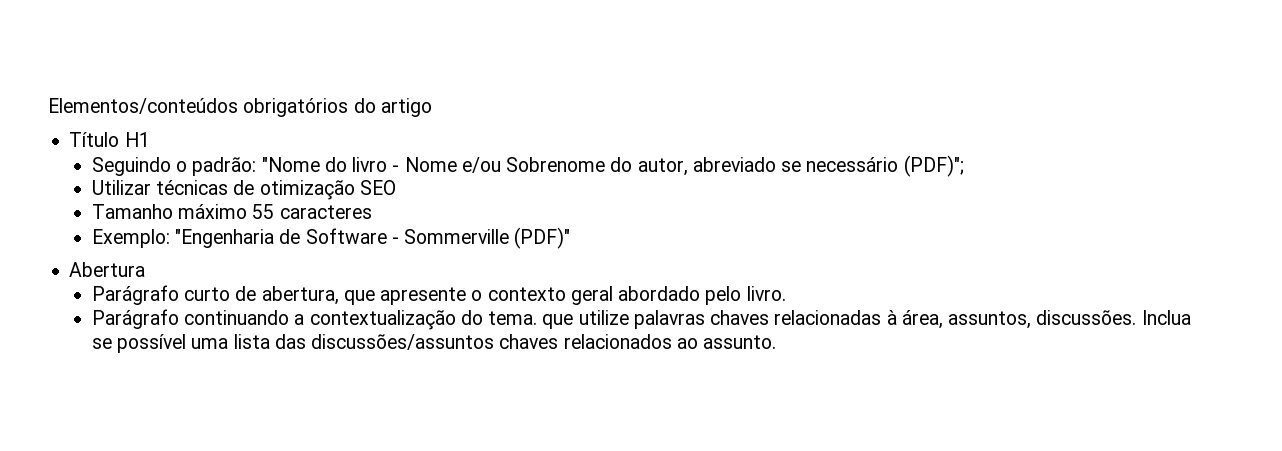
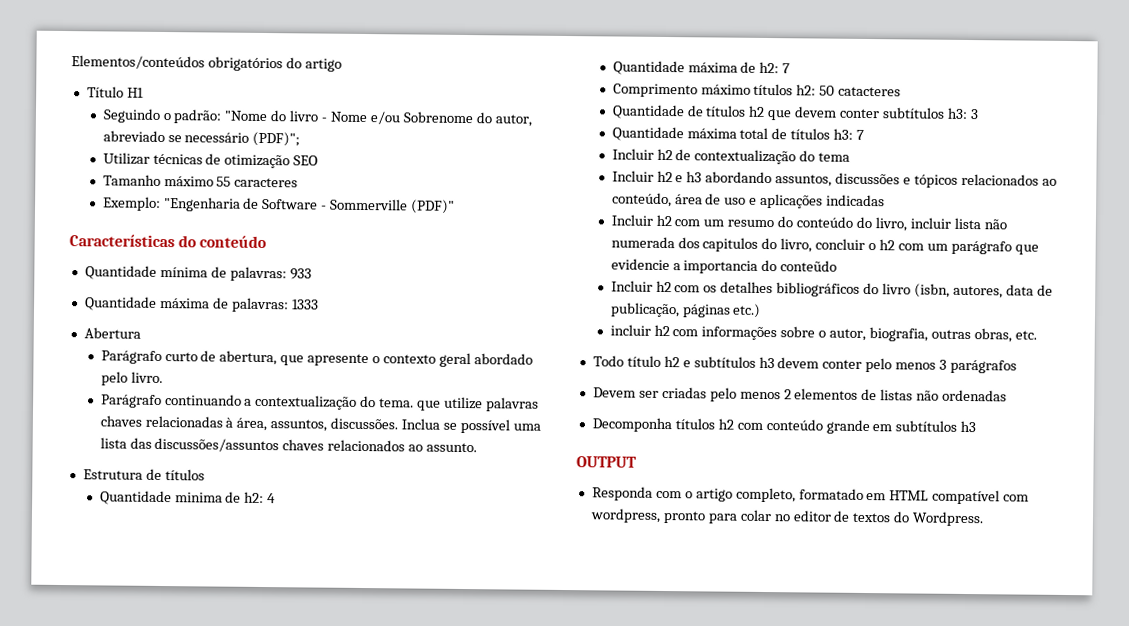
(571, 238) none -> [69,234,268,249] [84,265,312,282] [84,296,319,313] // Características do conteúdo // Quantidade mínima de palavras: 933 // Quantidade máxima de palavras: 1333
(777, 342) none -> [82,468,205,481] [99,490,277,506] [612,60,791,76] [612,83,902,98] [611,104,979,121] [611,126,865,142] [611,148,851,165] [611,170,1057,188] [611,192,886,209] [610,214,1007,232] [610,236,1039,255] [610,258,838,274] [610,280,1053,299] [609,302,762,318] [609,324,1037,343] [592,355,1018,374] [592,386,1008,402] [591,417,977,435] [576,456,637,468] [591,486,1030,505] [589,508,985,527] // Estrutura de títulos // Quantidade minima de h2: 4 // Quantidade máxima de h2: 7 // Comprimento máximo títulos h2: 50 catacteres // Quantidade de títulos h2 que devem conter subtítulos h3: 3 // Quantidade máxima total de títulos h3: 7 // Incluir h2 de contextualização do tema // Incluir h2 e h3 abordando assuntos, discussões e tópicos relacionados ao conteúdo, área de uso e aplicações indicadas // Incluir h2 com um resumo do conteúdo do livro, incluir lista não numerada dos capitulos do livro, concluir o h2 com um parágrafo que evidencie a importancia do conteũdo // Incluir h2 com os detalhes bibliográficos do livro (isbn, autores, data de publicação, páginas etc.) // incluir h2 com informações sobre o autor, biografia, outras obras, etc. // Todo título h2 e subtítulos h3 devem conter pelo menos 3 parágrafos // Devem ser criadas pelo menos 2 elementos de listas não ordenadas // Decomponha títulos h2 com conteúdo grande em subtítulos h3 // OUTPUT // Responda com o artigo completo, formatado em HTML compatível com wordpress, pronto para colar no editor de textos do Wordpress.

